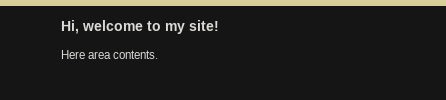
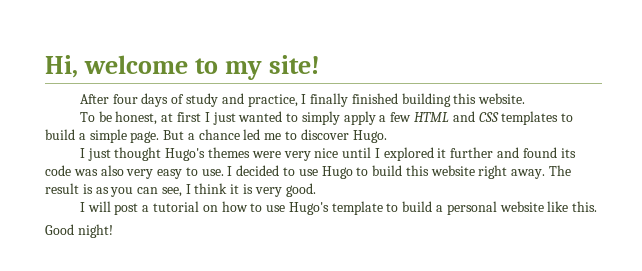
[61,50,159,59] Here area contents. -> [79,93,526,107] [79,111,574,125] [45,129,387,143] [79,147,576,161] [45,165,572,179] [45,183,316,197] [79,201,598,215] [45,224,113,238] After four days of study and practice, I finally finished building this website. // To be honest, at first I just wanted to simply apply a few HTML and CSS templates to build a simple page. But a chance led me to discover Hugo. // I just thought Hugo's themes were very nice until I explored it further and found its code was also very easy to use. I decided to use Hugo to build this website right away. The result is as you can see, I think it is very good. // I will post a tutorial on how to use Hugo's template to build a personal website like this. // Good night!

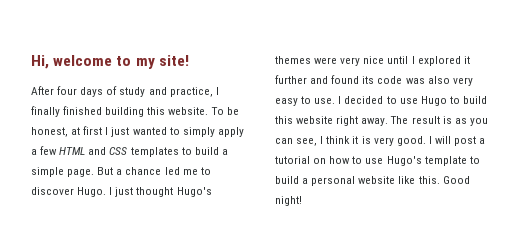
(526, 98) // -> (209, 111) none
(387, 136) // -> (107, 192) none
(316, 190) // -> (426, 141) none
(598, 206) // -> (440, 180) none

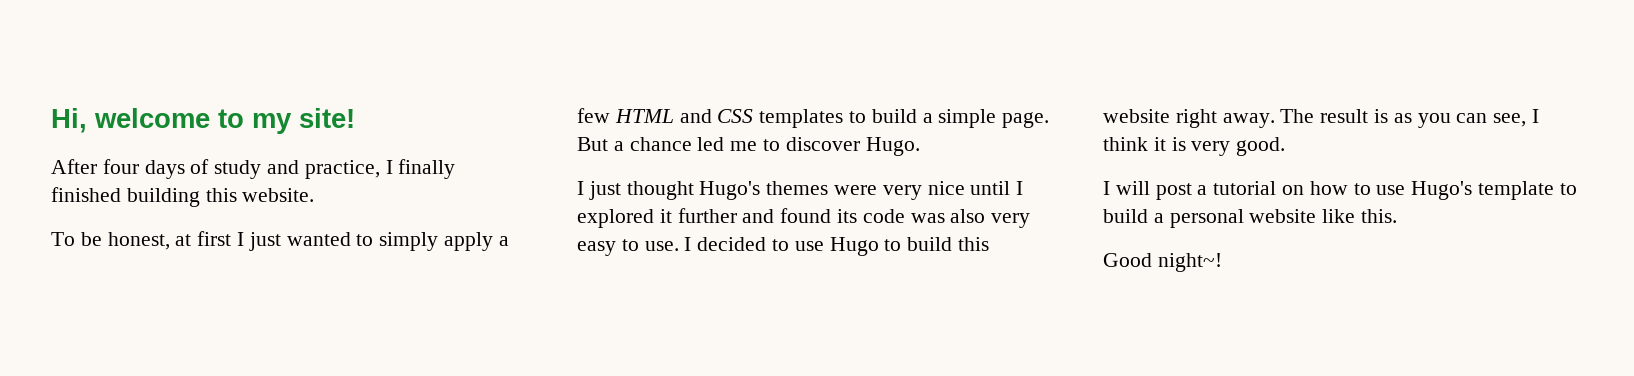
(209, 111) none -> (315, 195) //
(107, 192) none -> (920, 146) //
(426, 141) none -> (1286, 146) //
[442,176,470,184] [275,196,302,206] Good night! -> [1103,253,1222,272] // Good night~!

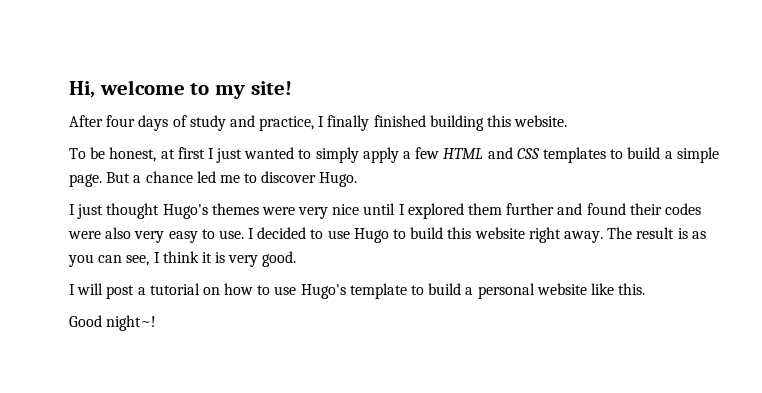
[659,209,672,223] it -> [468,203,503,215] them
[837,209,945,223] its code was -> [629,203,701,215] [68,231,101,239] their codes were

